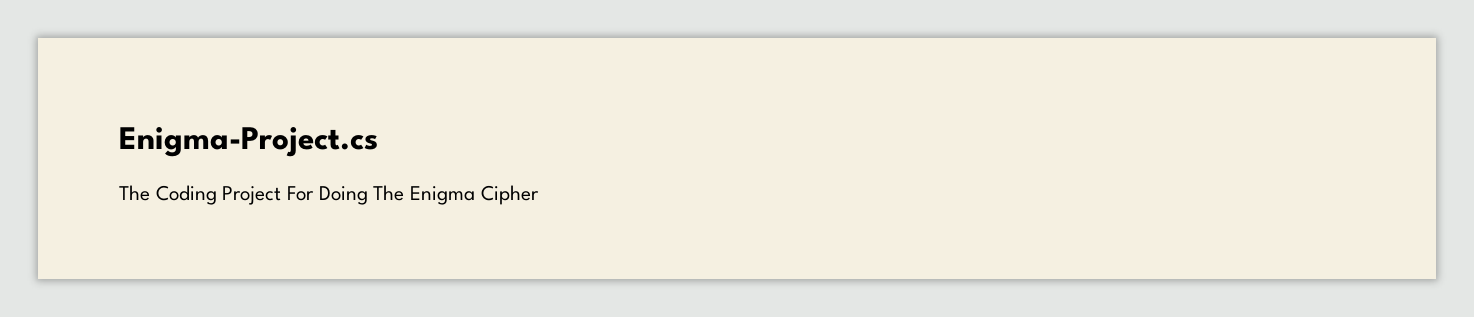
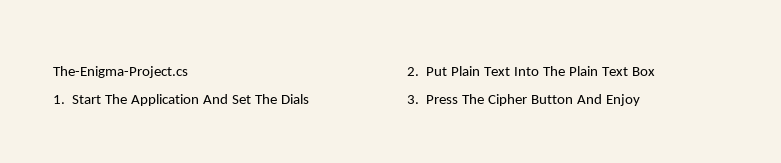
[119,127,378,157] [119,185,539,205] Enigma-Project.cs // The Coding Project For Doing The Enigma Cipher -> [53,66,188,78] [53,94,309,106] [407,66,655,76] [407,94,640,106] The-Enigma-Project.cs // 1. Start The Application And Set The Dials // 2. Put Plain Text Into The Plain Text Box // 3. Press The Cipher Button And Enjoy

